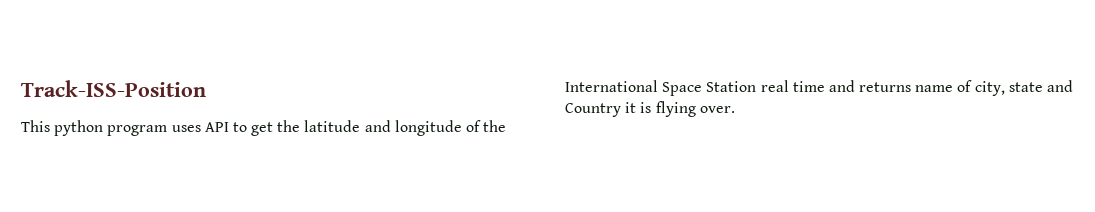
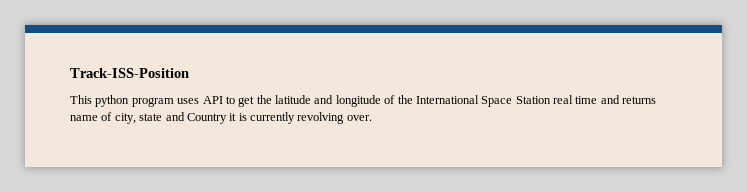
[655,101,696,117] flying -> [250,112,345,124] currently revolving

